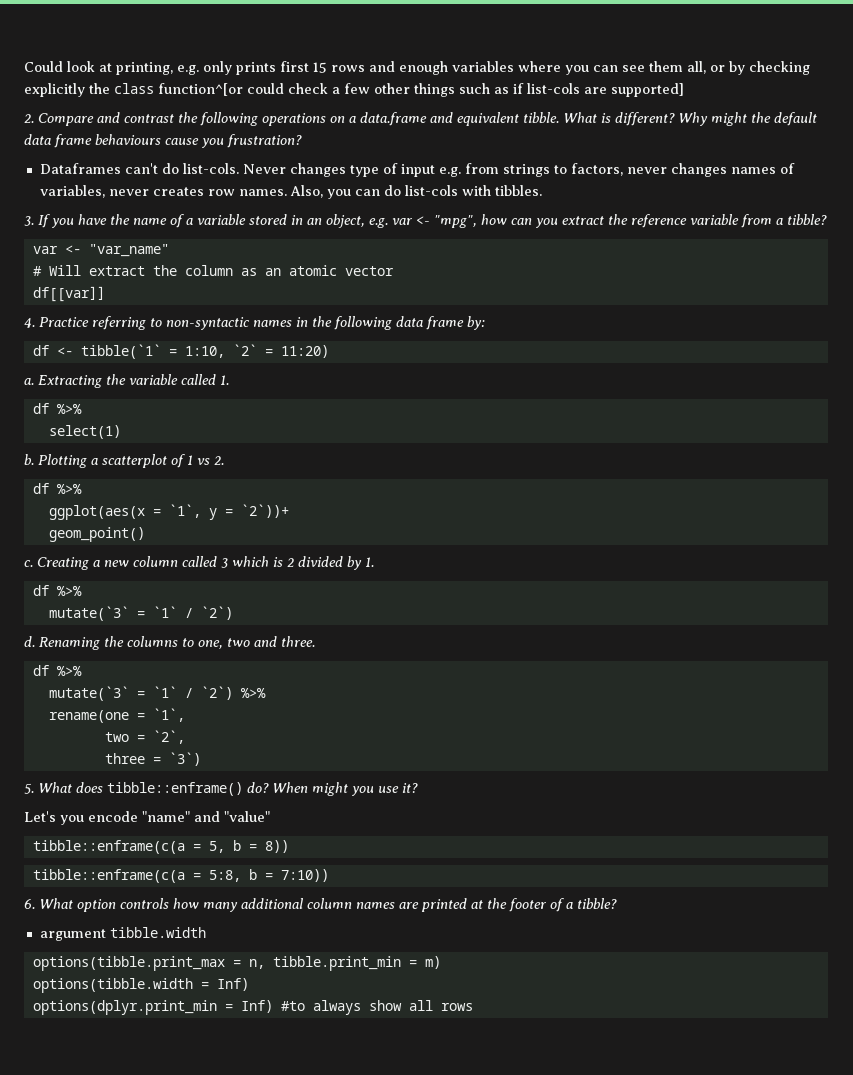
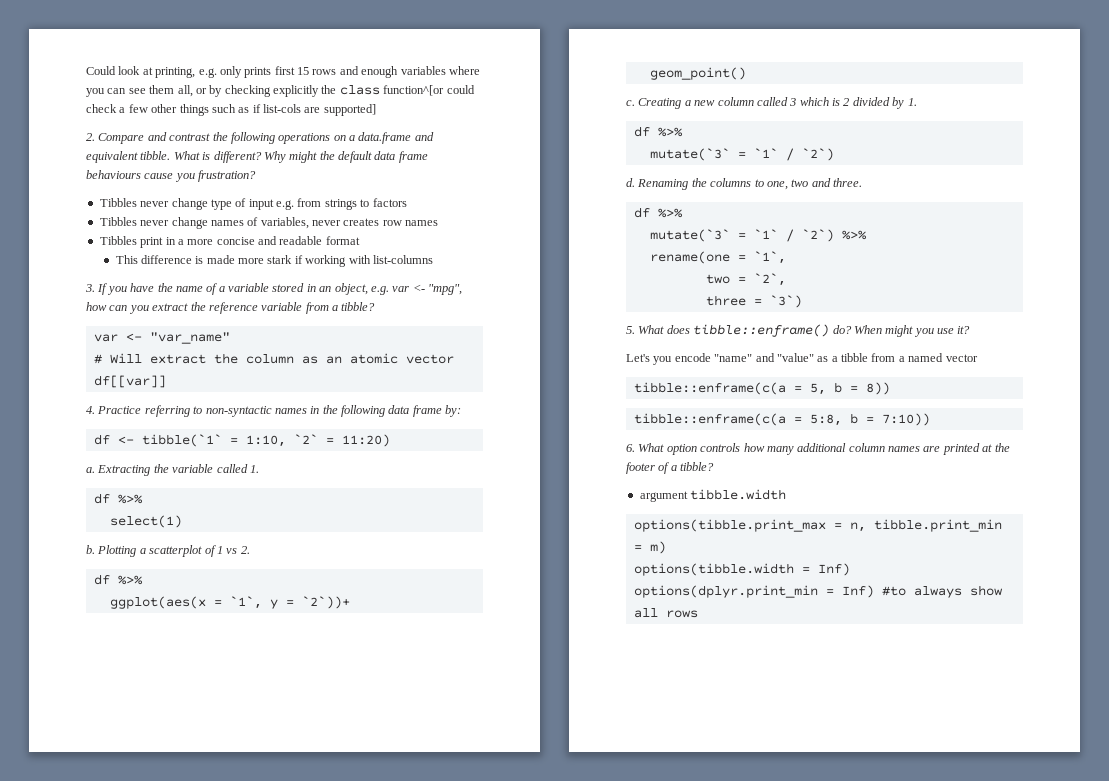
[39,163,346,177] Dataframes can't do list-cols. Never changes -> [99,198,208,210] Tibbles never change
[570,163,727,177] factors, never changes -> [372,198,407,207] [99,217,208,229] factors // Tibbles never change
[238,185,542,199] names. Also, you can do list-cols with tibbles. -> [405,220,439,226] [99,236,360,248] [115,255,433,267] names // Tibbles print in a more concise and readable format // This difference is made more stark if working with list-columns
(270, 816) none -> [817,353,978,362] as a tibble from a named vector

